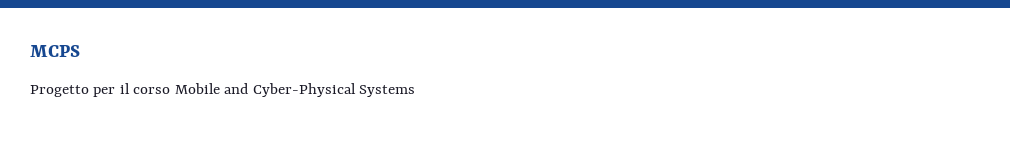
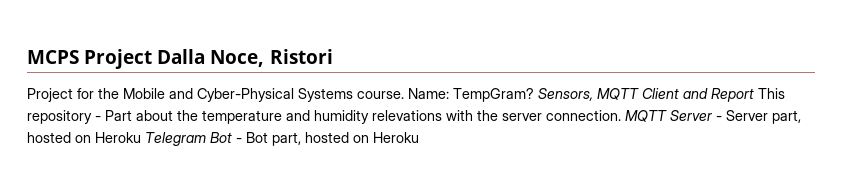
[30,83,416,97] // Progetto per il corso Mobile and Cyber-Physical Systems -> [84,49,333,69] [27,88,785,102] [27,110,801,124] [27,132,419,146] Project Dalla Noce, Ristori // Project for the Mobile and Cyber-Physical Systems course. Name: TempGram? Sensors, MQTT Client and Report This repository - Part about the temperature and humidity relevations with the server connection. MQTT Server - Server part, hosted on Heroku Telegram Bot - Bot part, hosted on Heroku

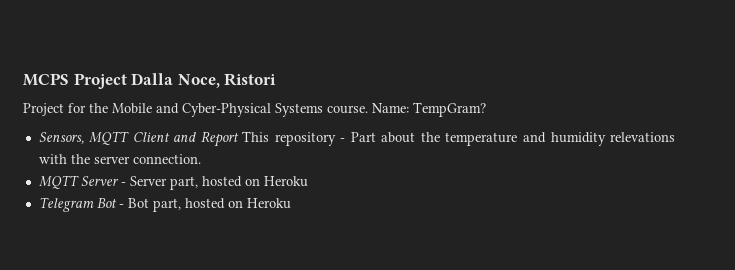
(534, 95) none -> (486, 109) //
(621, 115) none -> (201, 159) //
(141, 137) none -> (308, 181) //

